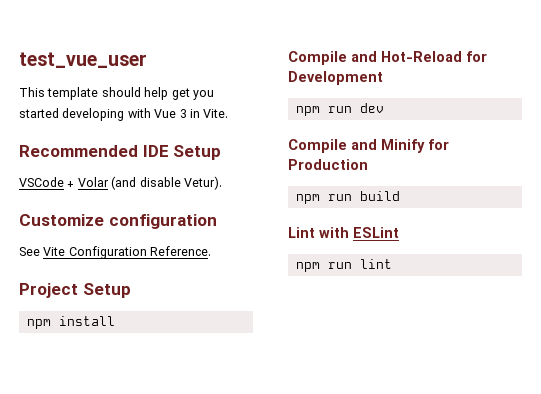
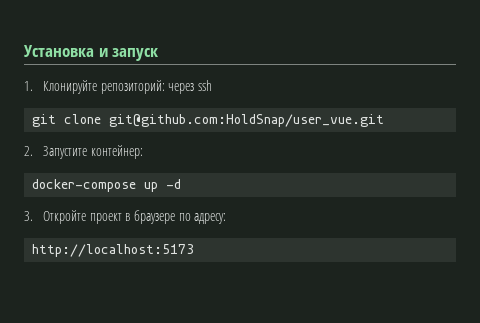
[19,52,147,68] [19,87,214,100] [19,108,229,121] [19,145,222,160] [19,176,222,190] [19,214,217,229] [19,246,212,259] [19,283,131,298] [26,316,115,329] [288,51,487,65] [288,71,383,85] [295,103,384,116] [288,139,449,153] [288,159,368,170] [295,191,400,204] [288,227,399,238] [295,259,392,272] test_vue_user // This template should help get you started developing with Vue 3 in Vite. // Recommended IDE Setup // VSCode + Volar (and disable Vetur). // Customize configuration // See Vite Configuration Reference. // Project Setup // npm install // Compile and Hot-Reload for Development // npm run dev // Compile and Minify for Production // npm run build // Lint with ESLint // npm run lint -> [24,45,159,61] [24,80,213,94] [32,114,385,127] [24,145,143,159] [32,179,182,192] [24,210,227,224] [32,244,195,257] Установка и запуск // 1. Клонируйте репозиторий: через ssh // git clone git@github.com:HoldSnap/user_vue.git // 2. Запустите контейнер: // docker-compose up -d // 3. Откройте проект в браузере по адресу: // http://localhost:5173

